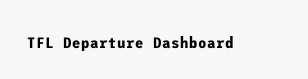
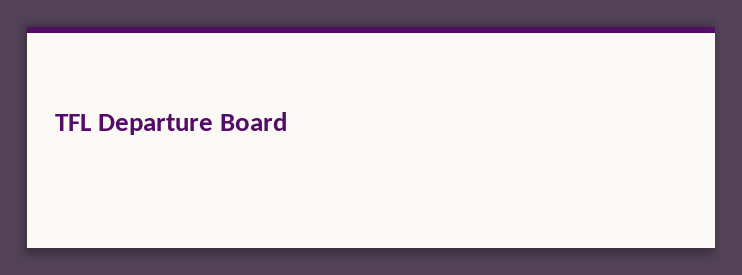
[153,36,234,49] Dashboard -> [220,112,288,131] Board

